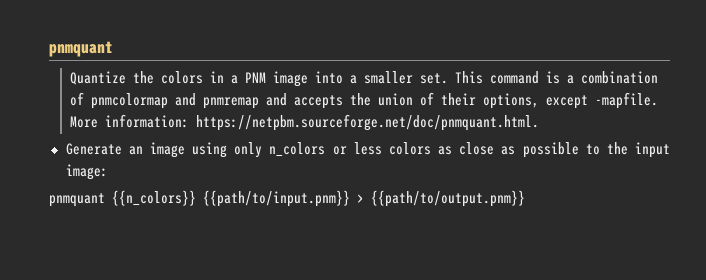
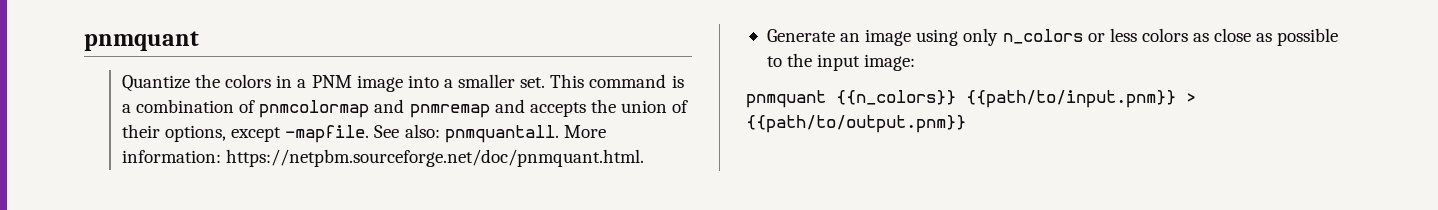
(659, 100) none -> [374,124,559,143] See also: pnmquantall.

